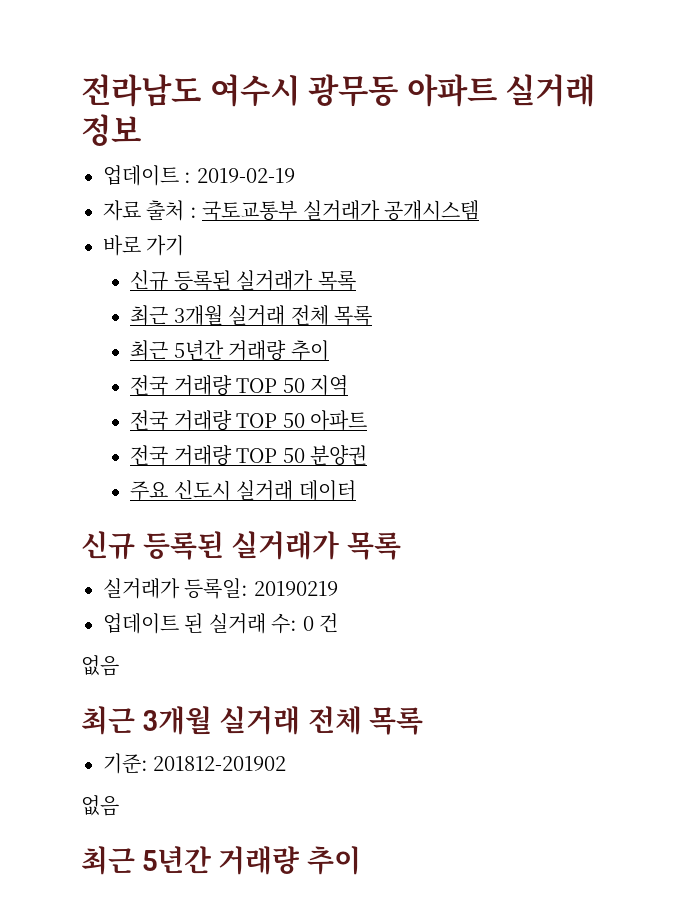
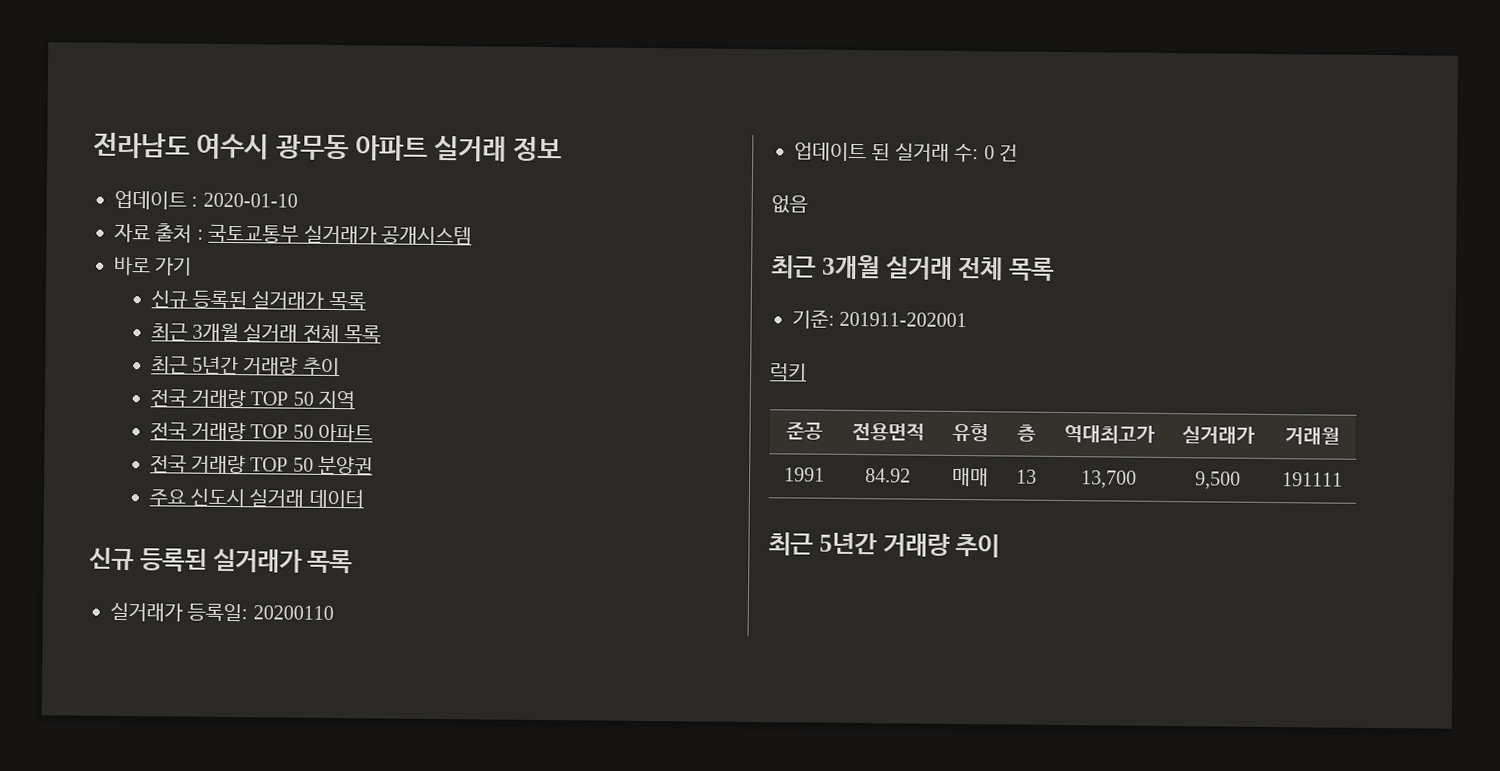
[196,168,295,183] 2019-02-19 -> [202,192,298,208] 2020-01-10
[253,581,338,596] 20190219 -> [252,605,334,621] 20200110
[153,756,287,771] [81,795,119,816] 201812-201902 // 없음 -> [839,311,968,328] [770,363,807,382] [785,421,823,440] [851,422,925,441] [951,423,989,442] [1016,424,1036,442] [1063,425,1155,444] [1181,426,1255,444] [1284,427,1340,445] [783,467,825,482] [865,468,911,483] [951,467,989,487] [1015,469,1037,484] [1081,470,1137,489] [1195,471,1241,490] [1281,472,1343,487] 201911-202001 // 럭키 // 준공 | 전용면적 | 유형 | 층 | 역대최고가 | 실거래가 | 거래월 // 1991 | 84.92 | 매매 | 13 | 13,700 | 9,500 | 191111

